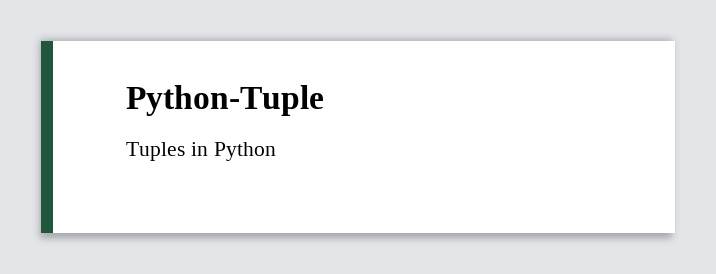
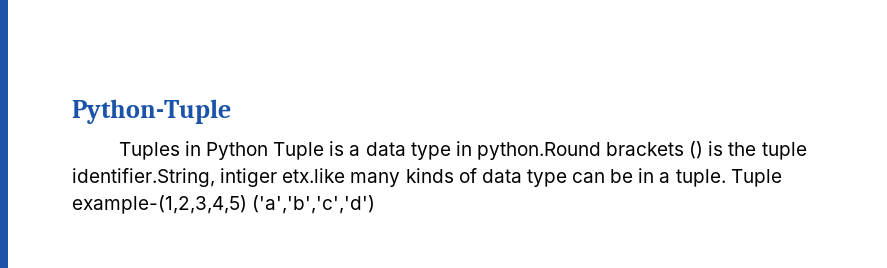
(276, 151) none -> [273,141,807,160] [72,168,782,187] [72,195,376,214] Tuple is a data type in python.Round brackets () is the tuple identifier.String, intiger etx.like many kinds of data type can be in a tuple. Tuple example-(1,2,3,4,5) ('a','b','c','d')

